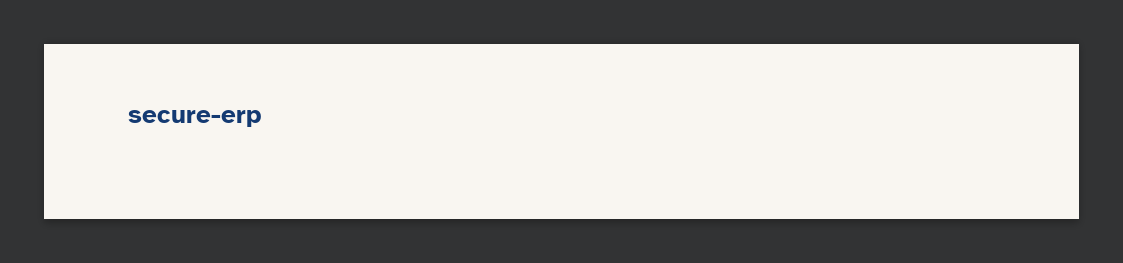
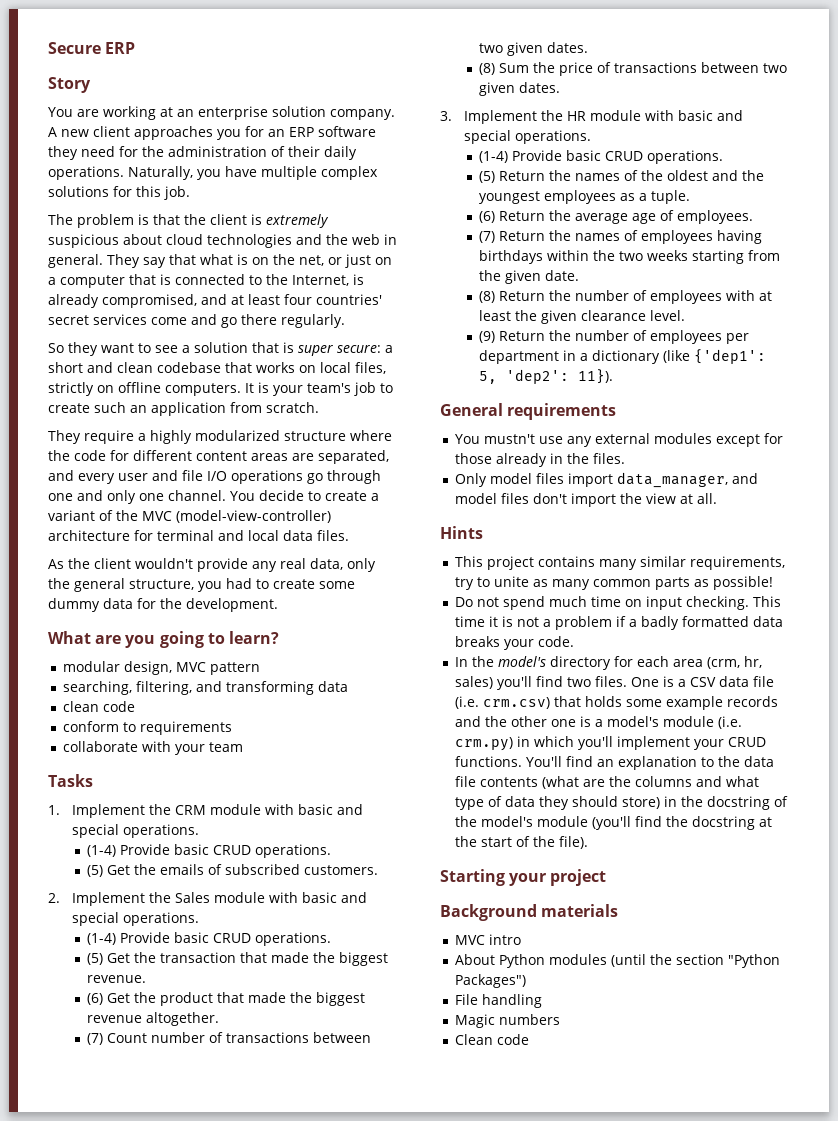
[128,110,262,127] secure-erp -> [48,42,136,54] [48,77,91,93] [48,106,395,120] [48,126,376,140] [48,146,357,160] [48,166,378,180] [48,186,190,200] [48,214,329,228] [48,234,397,248] [48,254,392,268] [48,274,364,288] [48,294,382,308] [48,314,345,328] [48,342,393,356] [48,362,386,374] [48,382,393,396] [48,402,319,416] [48,430,392,444] [48,450,389,464] [48,470,381,484] [48,490,379,504] [48,510,331,523] [48,530,349,541] [48,558,376,572] [48,578,355,592] [48,598,278,612] [48,631,279,648] [63,661,261,675] [63,681,349,695] [63,701,136,712] [63,721,233,735] [63,741,244,755] [48,774,93,787] [48,804,363,818] [71,824,199,838] [87,844,332,858] [87,864,379,877] [48,892,367,906] [71,912,199,926] [87,932,332,946] [87,952,389,966] [87,975,147,983] [87,992,366,1006] [87,1012,220,1026] [87,1032,372,1045] [479,42,589,56] [479,62,788,76] [479,82,561,96] [440,110,743,124] [463,130,591,144] [479,150,724,164] [479,170,765,183] [479,190,691,204] [479,210,754,224] [479,230,763,244] [479,250,781,264] [479,270,580,284] [479,290,773,304] [479,310,686,324] [479,330,750,344] [479,349,767,364] [479,369,614,384] [440,403,617,420] [455,433,784,447] [455,453,626,467] [455,472,759,488] [455,493,718,507] [440,526,483,539] [455,556,786,570] [455,576,774,590] [455,596,782,610] [455,616,784,630] [455,636,575,650] [455,656,763,670] [455,676,775,690] [455,696,779,710] [455,716,743,729] [455,736,767,751] [455,756,775,770] [455,776,760,789] [455,796,789,810] [455,816,773,830] [455,836,589,849] [440,869,607,886] [440,904,619,921] [455,934,522,945] [455,954,781,968] [455,974,527,988] [455,994,543,1008] [455,1014,561,1028] [455,1034,530,1045] Secure ERP // Story // You are working at an enterprise solution company. A new client approaches you for an ERP software they need for the administration of their daily operations. Naturally, you have multiple complex solutions for this job. // The problem is that the client is extremely suspicious about cloud technologies and the web in general. They say that what is on the net, or just on a computer that is connected to the Internet, is already compromised, and at least four countries' secret services come and go there regularly. // So they want to see a solution that is super secure: a short and clean codebase that works on local files, strictly on offline computers. It is your team's job to create such an application from scratch. // They require a highly modularized structure where the code for different content areas are separated, and every user and file I/O operations go through one and only one channel. You decide to create a variant of the MVC (model-view-controller) architecture for terminal and local data files. // As the client wouldn't provide any real data, only the general structure, you had to create some dummy data for the development. // What are you going to learn? // modular design, MVC pattern // searching, filtering, and transforming data // clean code // conform to requirements // collaborate with your team // Tasks // 1. Implement the CRM module with basic and special operations. // (1-4) Provide basic CRUD operations. // (5) Get the emails of subscribed customers. // 2. Implement the Sales module with basic and special operations. // (1-4) Provide basic CRUD operations. // (5) Get the transaction that made the biggest revenue. // (6) Get the product that made the biggest revenue altogether. // (7) Count number of transactions between two given dates. // (8) Sum the price of transactions between two given dates. // 3. Implement the HR module with basic and special operations. // (1-4) Provide basic CRUD operations. // (5) Return the names of the oldest and the youngest employees as a tuple. // (6) Return the average age of employees. // (7) Return the names of employees having birthdays within the two weeks starting from the given date. // (8) Return the number of employees with at least the given clearance level. // (9) Return the number of employees per department in a dictionary (like {'dep1': 5, 'dep2': 11}). // General requirements // You mustn't use any external modules except for those already in the files. // Only model files import data_manager, and model files don't import the view at all. // Hints // This project contains many similar requirements, try to unite as many common parts as possible! // Do not spend much time on input checking. This time it is not a problem if a badly formatted data breaks your code. // In the model's directory for each area (crm, hr, sales) you'll find two files. One is a CSV data file (i.e. crm.csv) that holds some example records and the other one is a model's module (i.e. crm.py) in which you'll implement your CRUD functions. You'll find an explanation to the data file contents (what are the columns and what type of data they should store) in the docstring of the model's module (you'll find the docstring at the start of the file). // Starting your project // Background materials // MVC intro // About Python modules (until the section "Python Packages") // File handling // Magic numbers // Clean code

